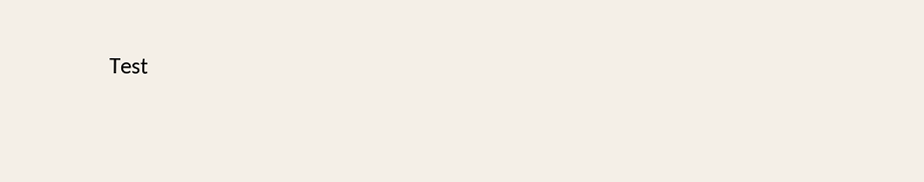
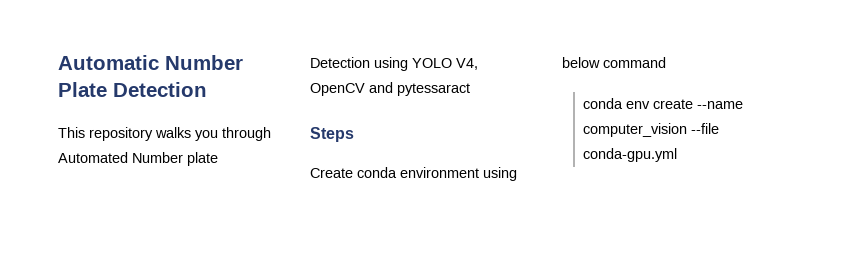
[109,58,149,74] Test -> [58,55,243,70] [58,82,207,97] [58,127,271,141] [58,152,218,166] [310,57,478,71] [310,82,470,96] [310,127,354,142] [310,167,517,181] [562,57,666,68] [582,98,743,109] [582,123,719,137] [582,148,677,162] Automatic Number Plate Detection // This repository walks you through Automated Number plate Detection using YOLO V4, OpenCV and pytessaract // Steps // Create conda environment using below command // conda env create --name computer_vision --file conda-gpu.yml

